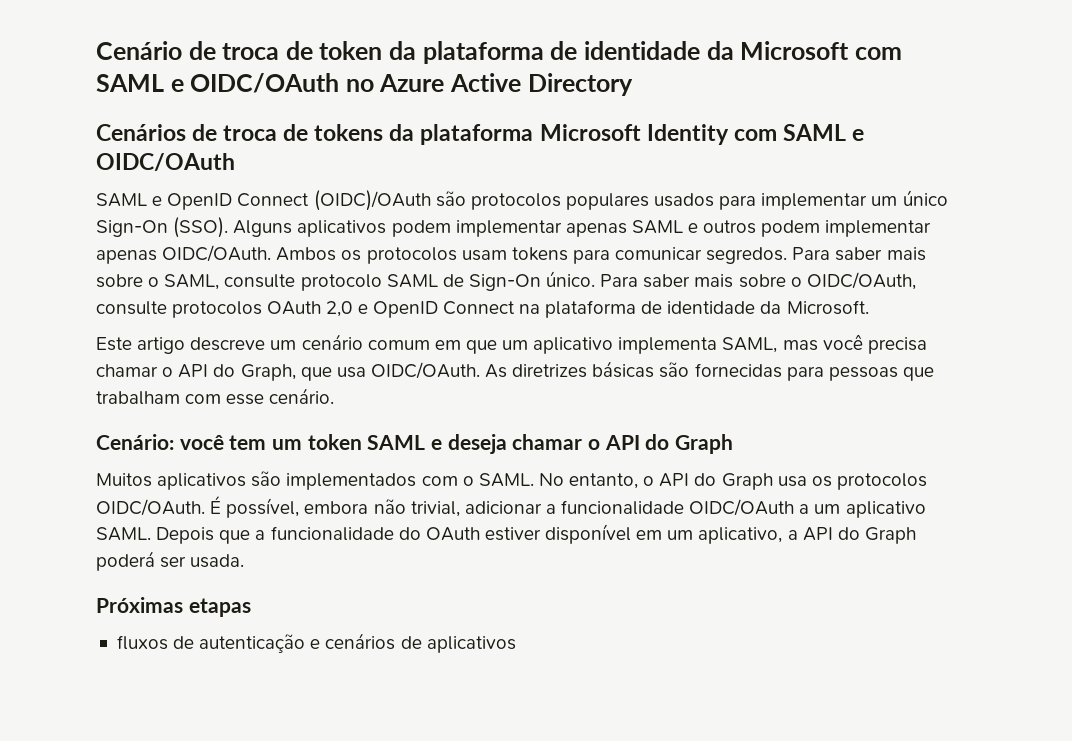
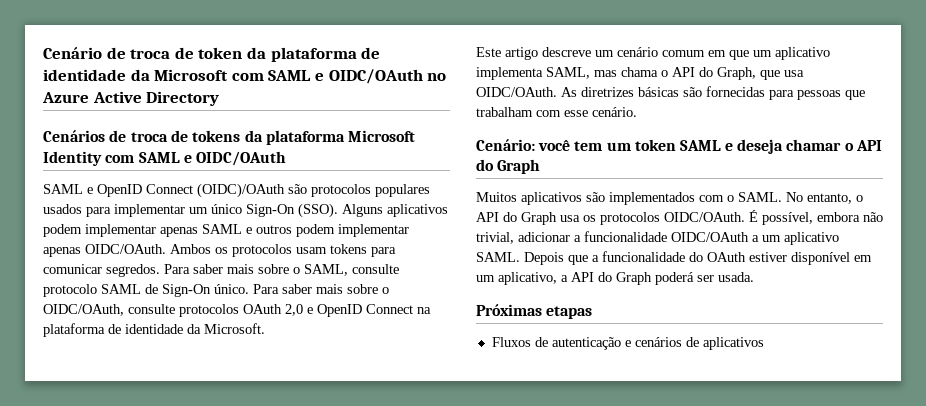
[822,334,927,354] [96,364,158,377] você precisa chamar -> [621,67,658,77] chama
[116,635,168,650] fluxos -> [491,337,531,347] Fluxos

